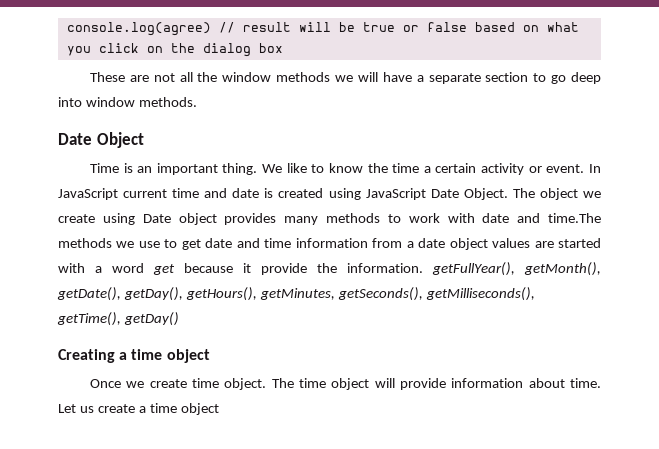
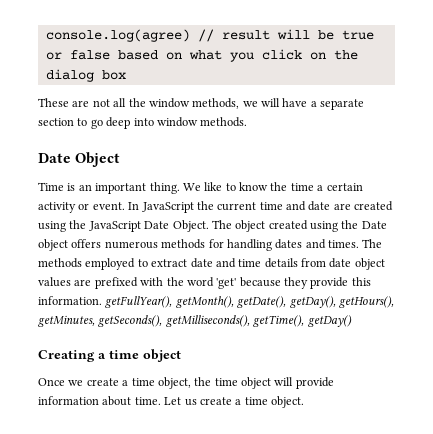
[276,72,331,82] methods -> [192,98,240,109] methods,
(118, 194) none -> [196,201,214,210] the
[264,188,361,200] is created using -> [333,201,394,211] [38,220,87,232] are created using the
[583,191,602,198] [58,213,601,225] [58,238,601,250] [58,263,337,275] we create using Date object provides many methods to work with date and time.The methods we use to get date and time information from a date object values are started with a word get because it provide the -> [268,220,387,232] [38,239,383,251] [38,258,385,270] [38,277,371,289] created using the Date object offers numerous methods for handling dates and times. The methods employed to extract date and time details from date object values are prefixed with the word 'get' because they provide this
[191,378,294,390] time object. The -> [122,377,212,389] a time object, the
[180,403,219,415] object -> [271,396,304,408] object.

